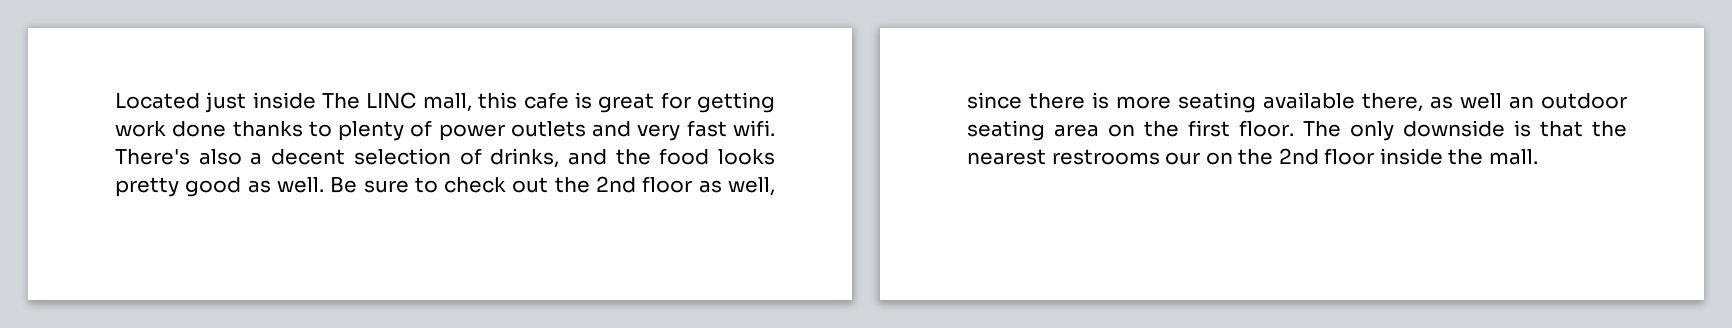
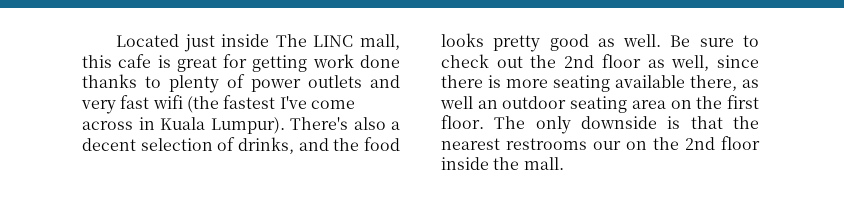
[732,120,775,136] wifi. -> [152,95,355,113] [82,117,285,134] wifi (the fastest I've come across in Kuala Lumpur).

